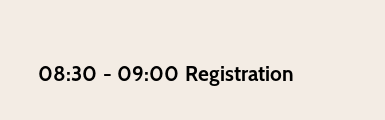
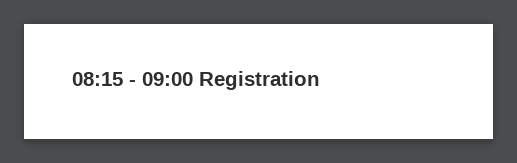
[38,66,97,81] 08:30 -> [72,72,123,86] 08:15

